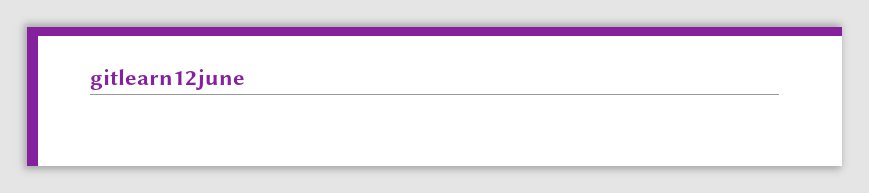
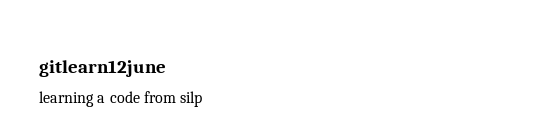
(245, 79) none -> [39,91,203,107] // learning a code from silp

